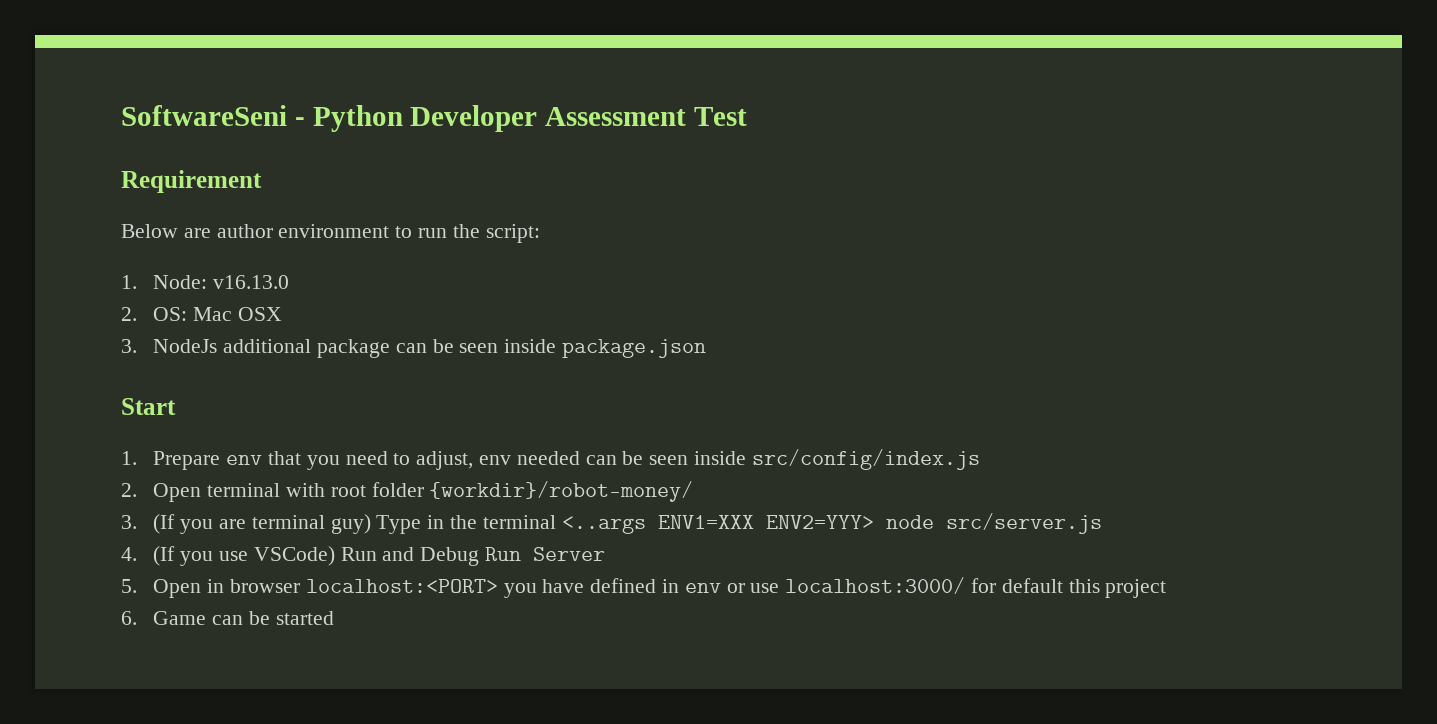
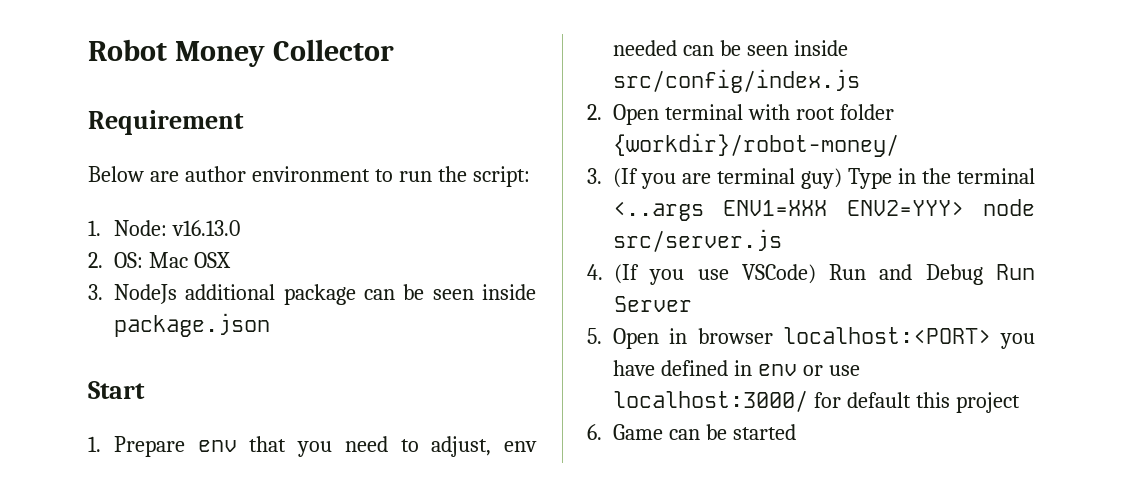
[121,105,748,132] SoftwareSeni - Python Developer Assessment Test -> [88,39,394,67] Robot Money Collector

